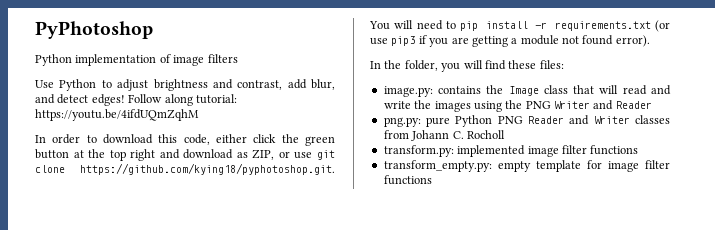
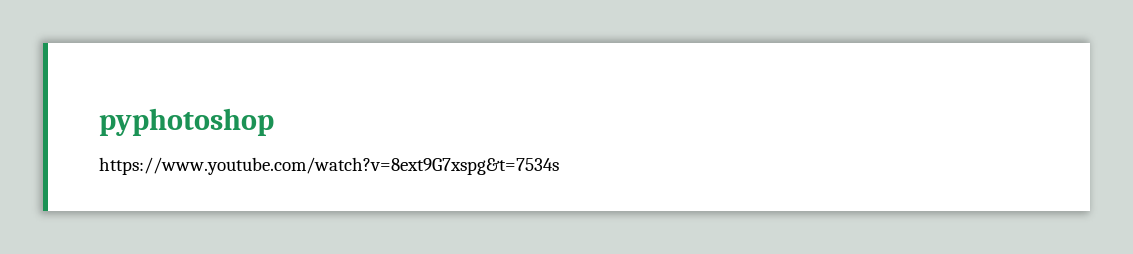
[35,21,153,39] [35,54,238,66] [35,79,335,91] [35,94,237,106] [35,109,199,121] [35,134,335,146] [35,149,335,161] [35,163,335,175] [369,20,670,32] [370,35,650,47] [370,60,564,72] [383,85,671,97] [383,100,652,112] [383,115,670,127] [383,130,505,141] [383,145,639,157] [383,160,670,172] [383,175,432,185] PyPhotoshop // Python implementation of image filters // Use Python to adjust brightness and contrast, add blur, and detect edges! Follow along tutorial: https://youtu.be/4ifdUQmZqhM // In order to download this code, either click the green button at the top right and download as ZIP, or use git clone https://github.com/kying18/pyphotoshop.git. You will need to pip install -r requirements.txt (or use pip3 if you are getting a module not found error). // In the folder, you will find these files: // image.py: contains the Image class that will read and write the images using the PNG Writer and Reader // png.py: pure Python PNG Reader and Writer classes from Johann C. Rocholl // transform.py: implemented image filter functions // transform_empty.py: empty template for image filter functions -> [99,108,274,136] [99,157,559,175] pyphotoshop // https://www.youtube.com/watch?v=8ext9G7xspg&t=7534s

